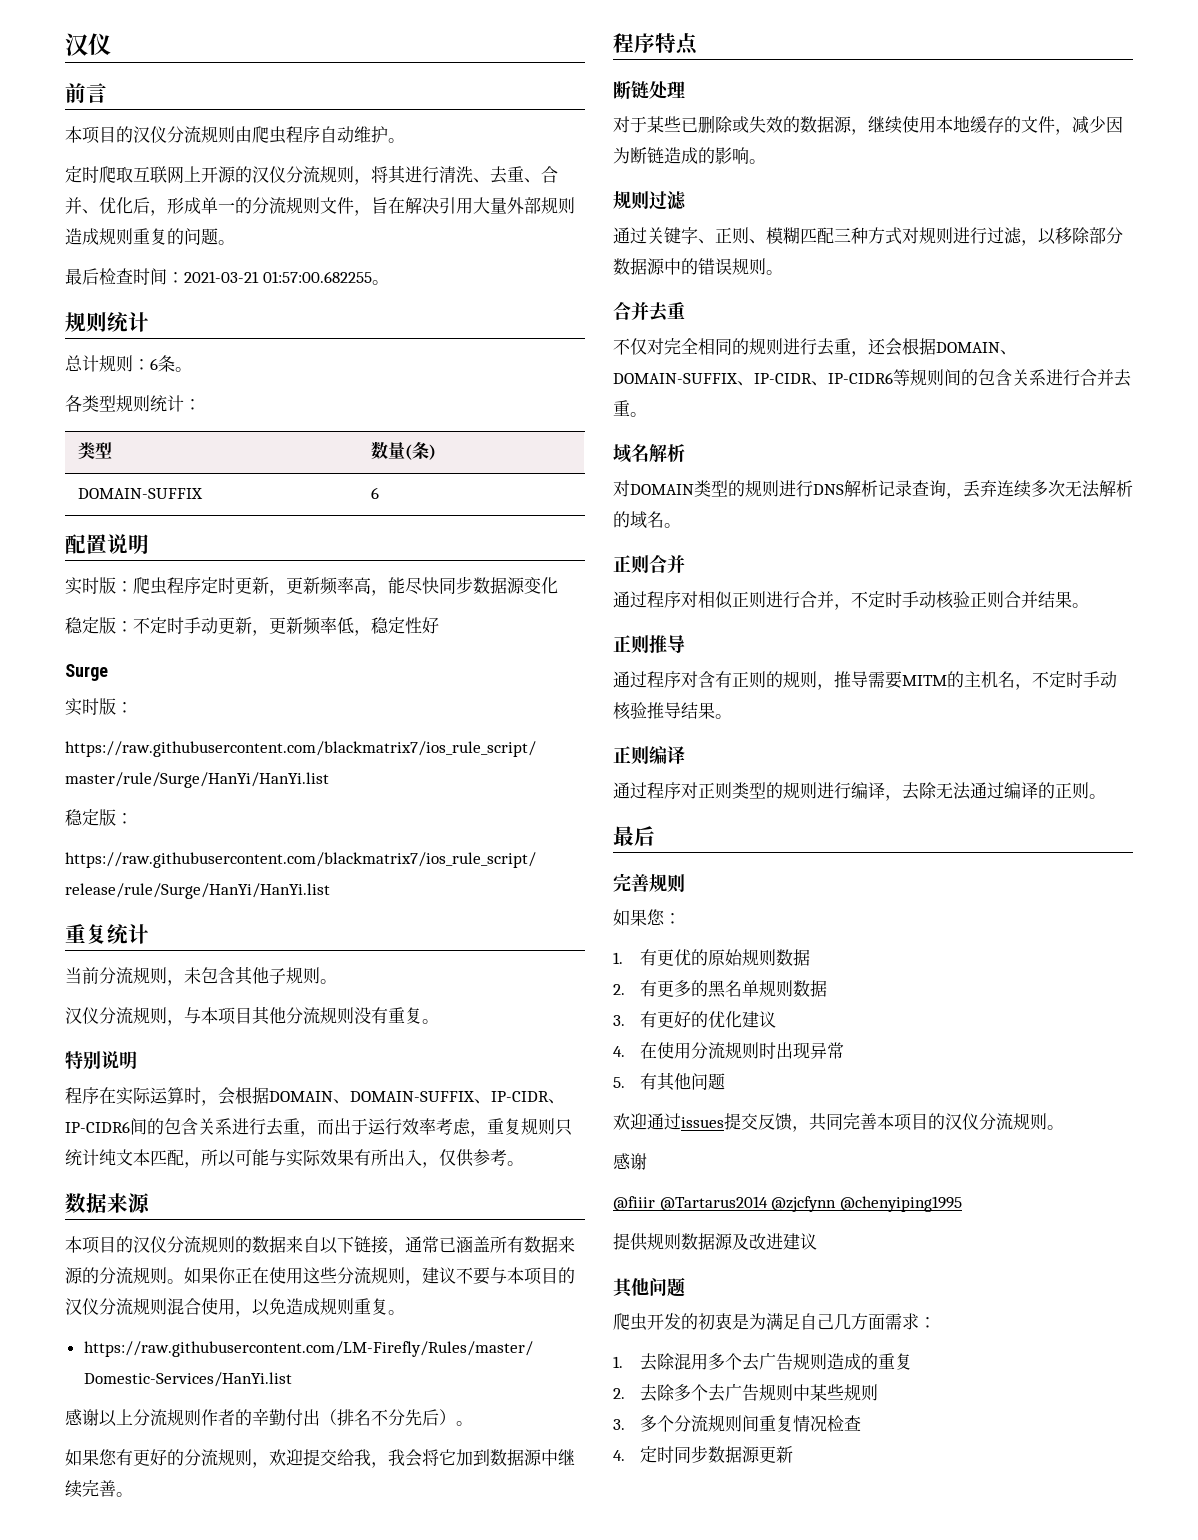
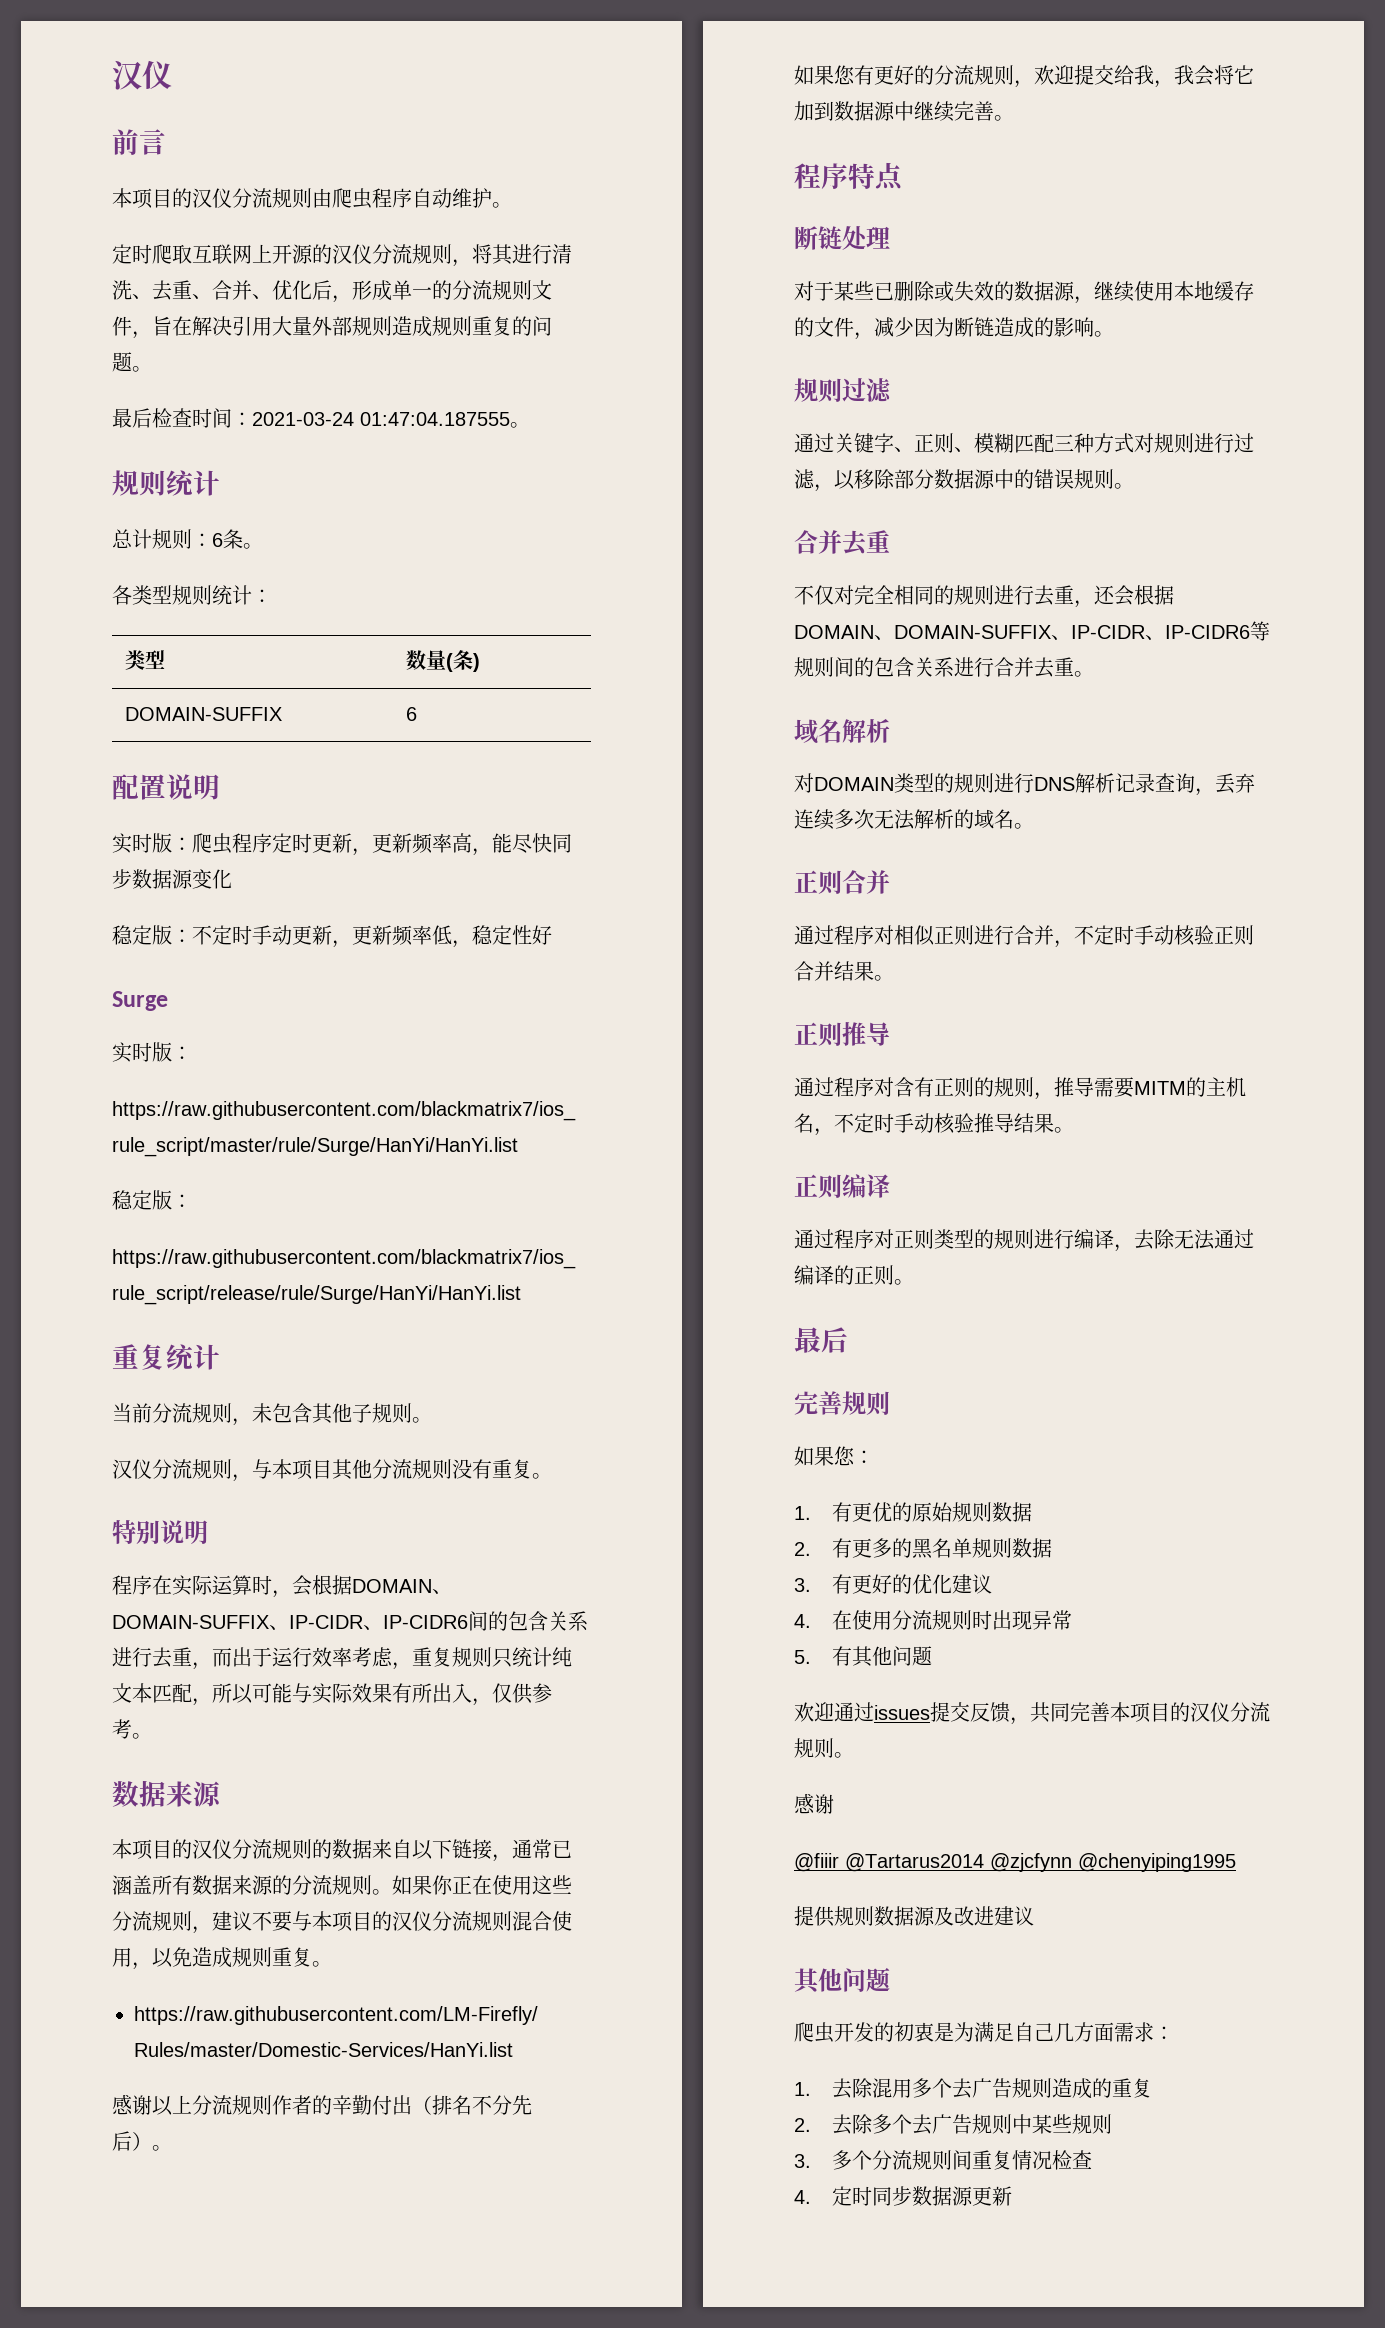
[184,271,372,283] 2021-03-21 01:57:00.682255 -> [252,412,510,426] 2021-03-24 01:47:04.187555

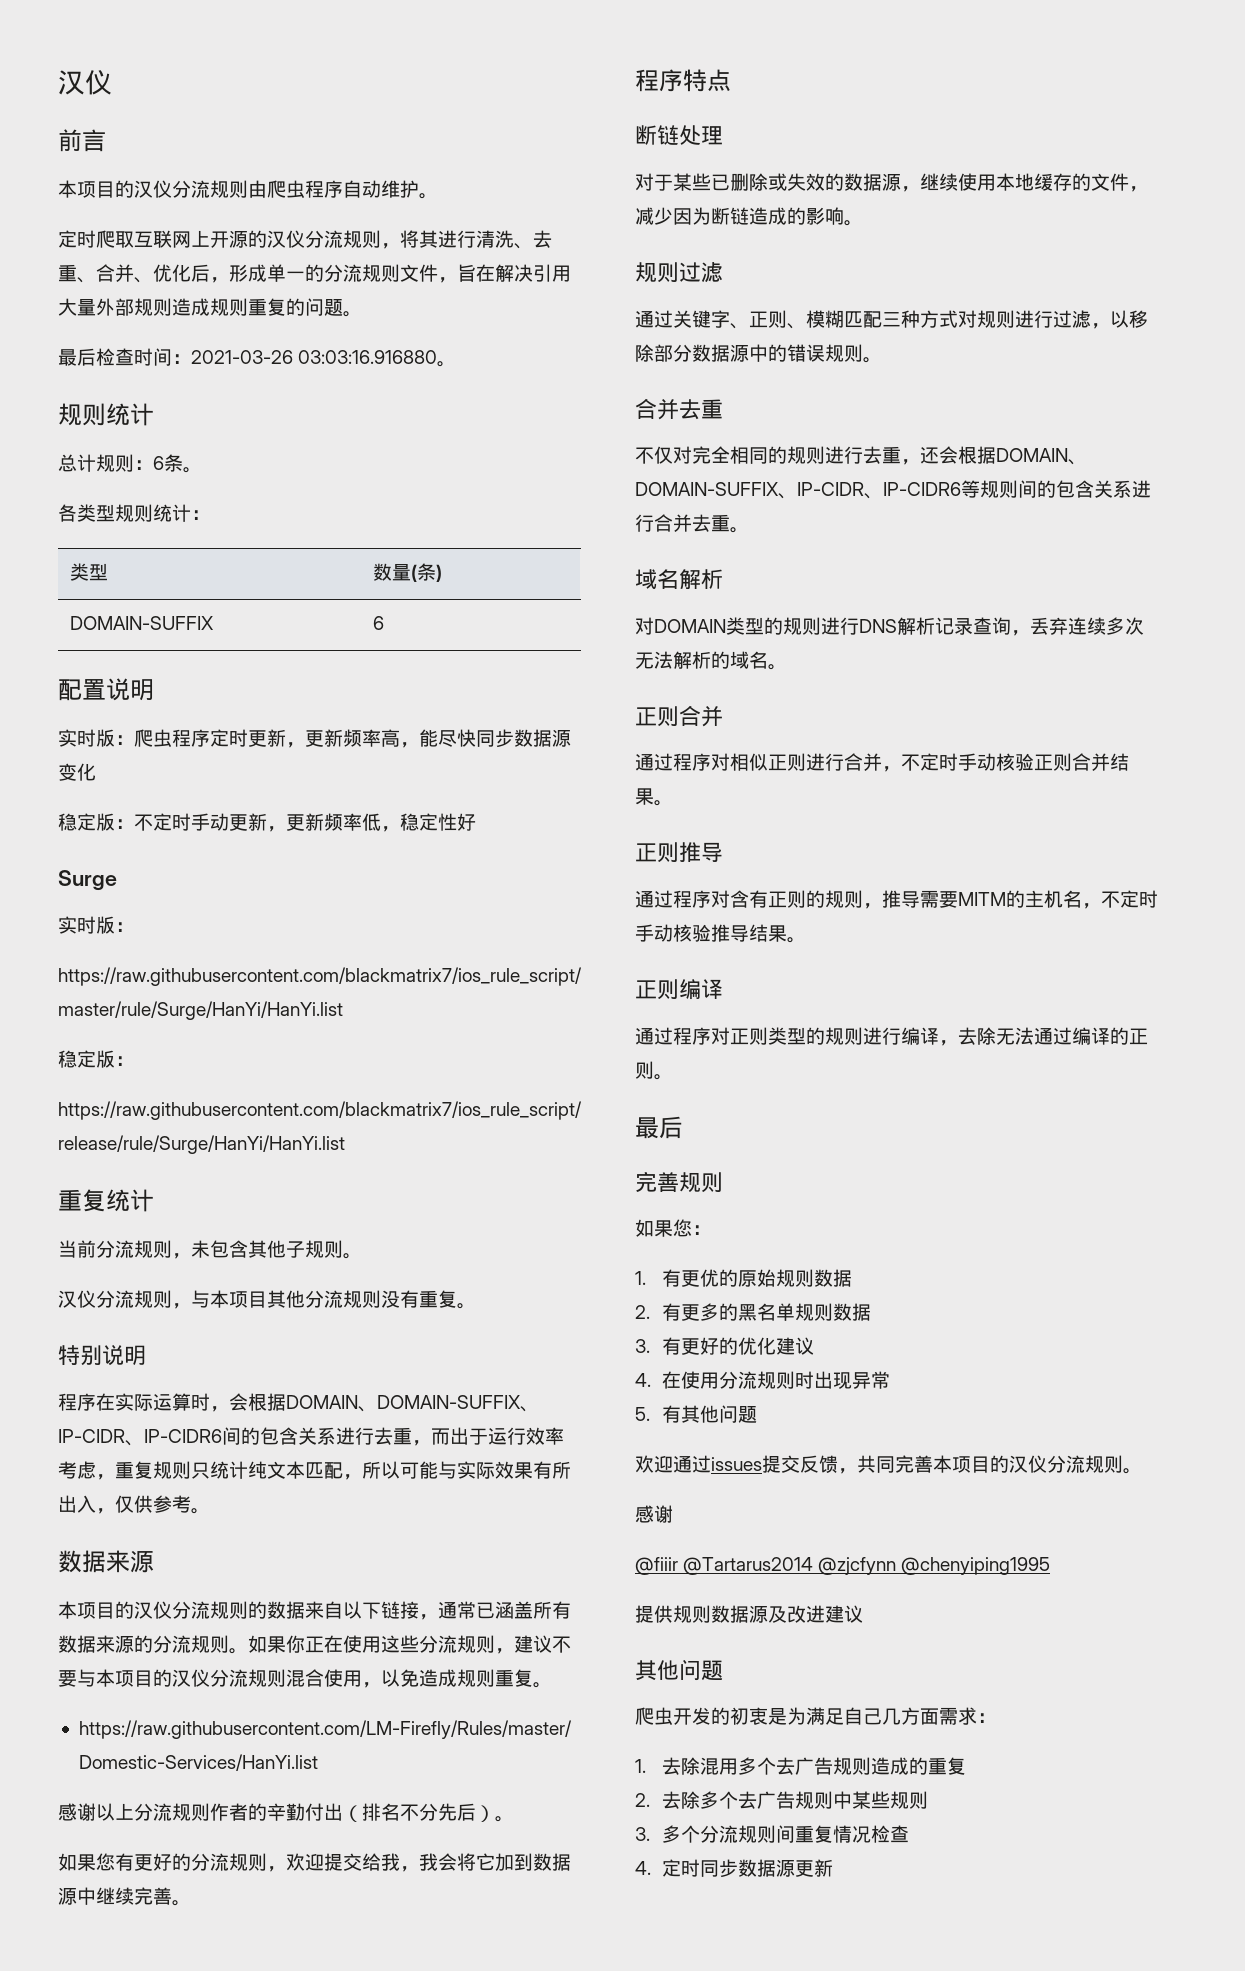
[252,412,510,426] 2021-03-24 01:47:04.187555 -> [191,350,438,364] 2021-03-26 03:03:16.916880

